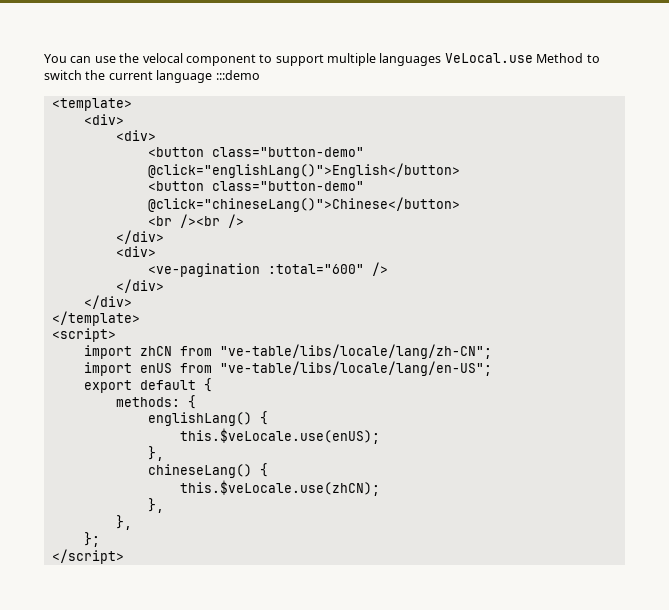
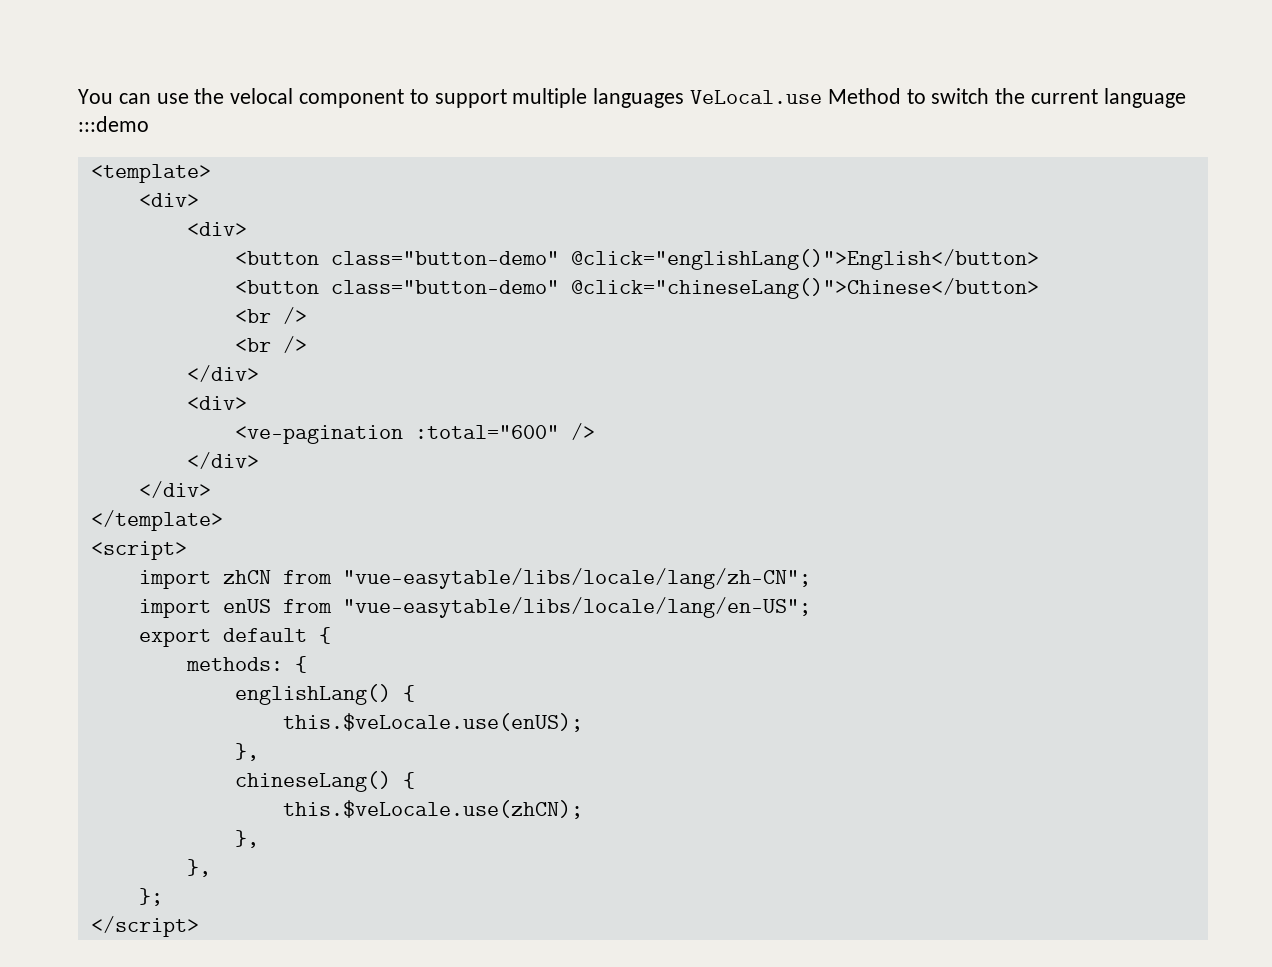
[179,214,220,228] /><br -> [282,307,307,324] [234,338,271,352] /> // <br
[219,344,492,359] "ve-table/libs/locale/lang/zh-CN"; -> [342,568,811,589] "vue-easytable/libs/locale/lang/zh-CN";
[219,361,492,376] "ve-table/libs/locale/lang/en-US"; -> [342,597,811,618] "vue-easytable/libs/locale/lang/en-US";

